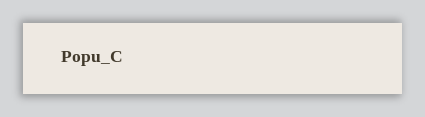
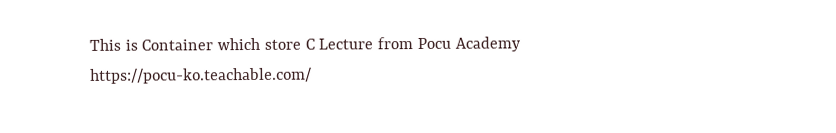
[61,51,123,66] Popu_C -> [89,36,521,52] [90,67,312,84] This is Container which store C Lecture from Pocu Academy // https://pocu-ko.teachable.com/

